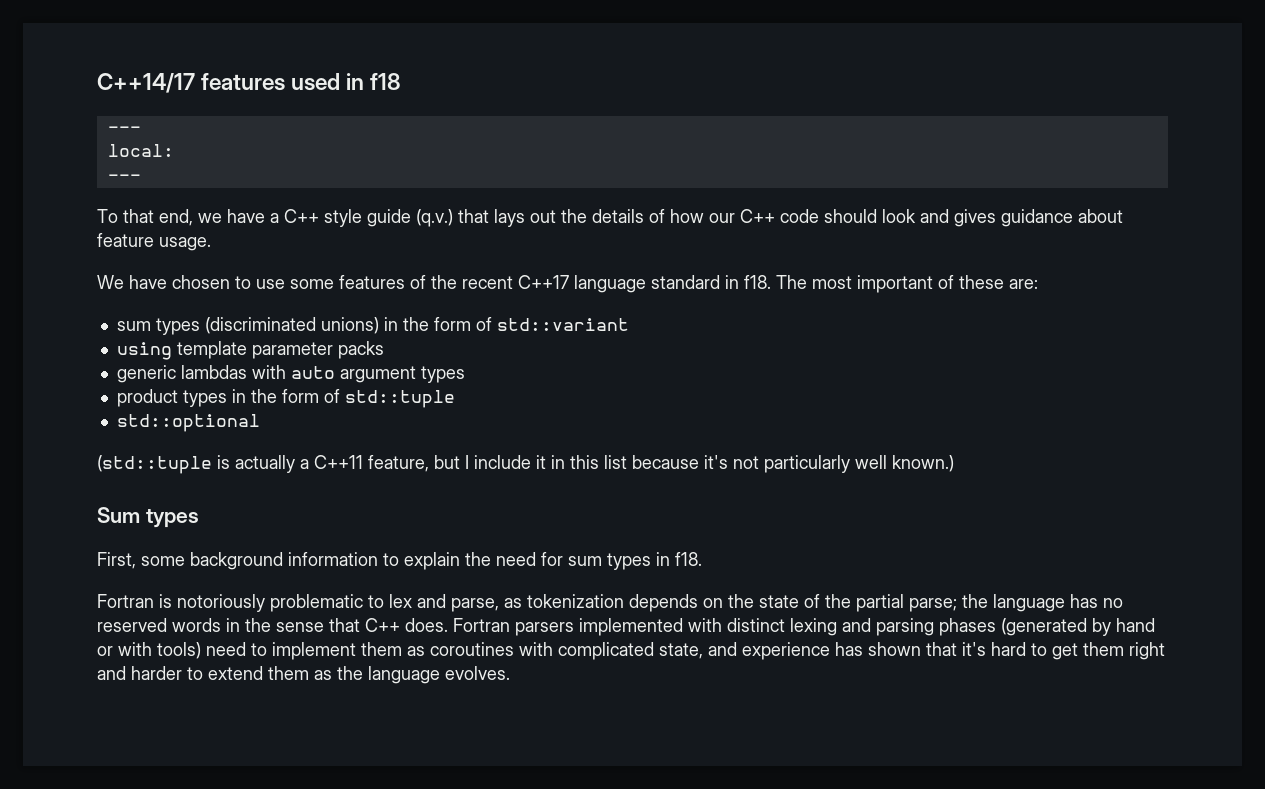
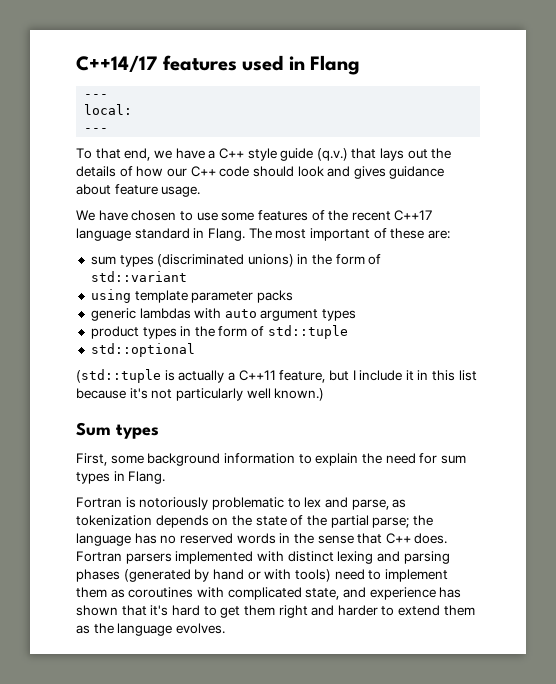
[370,73,402,90] f18 -> [310,55,361,75] Flang
[744,275,771,289] f18. -> [207,228,245,241] Flang.
[675,552,702,566] f18. -> [128,471,166,484] Flang.

